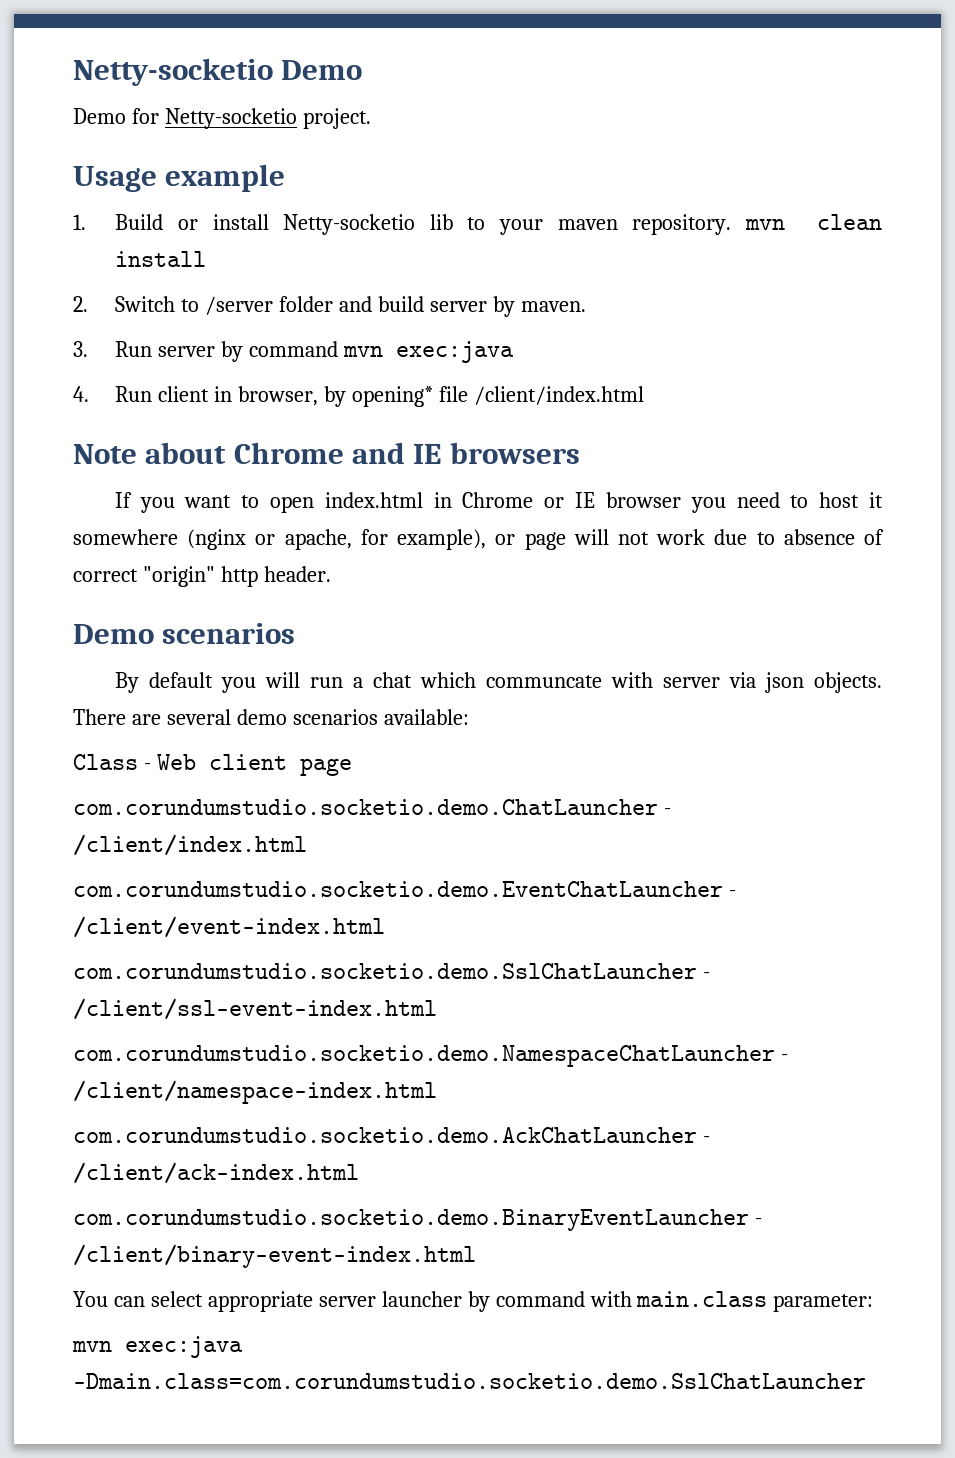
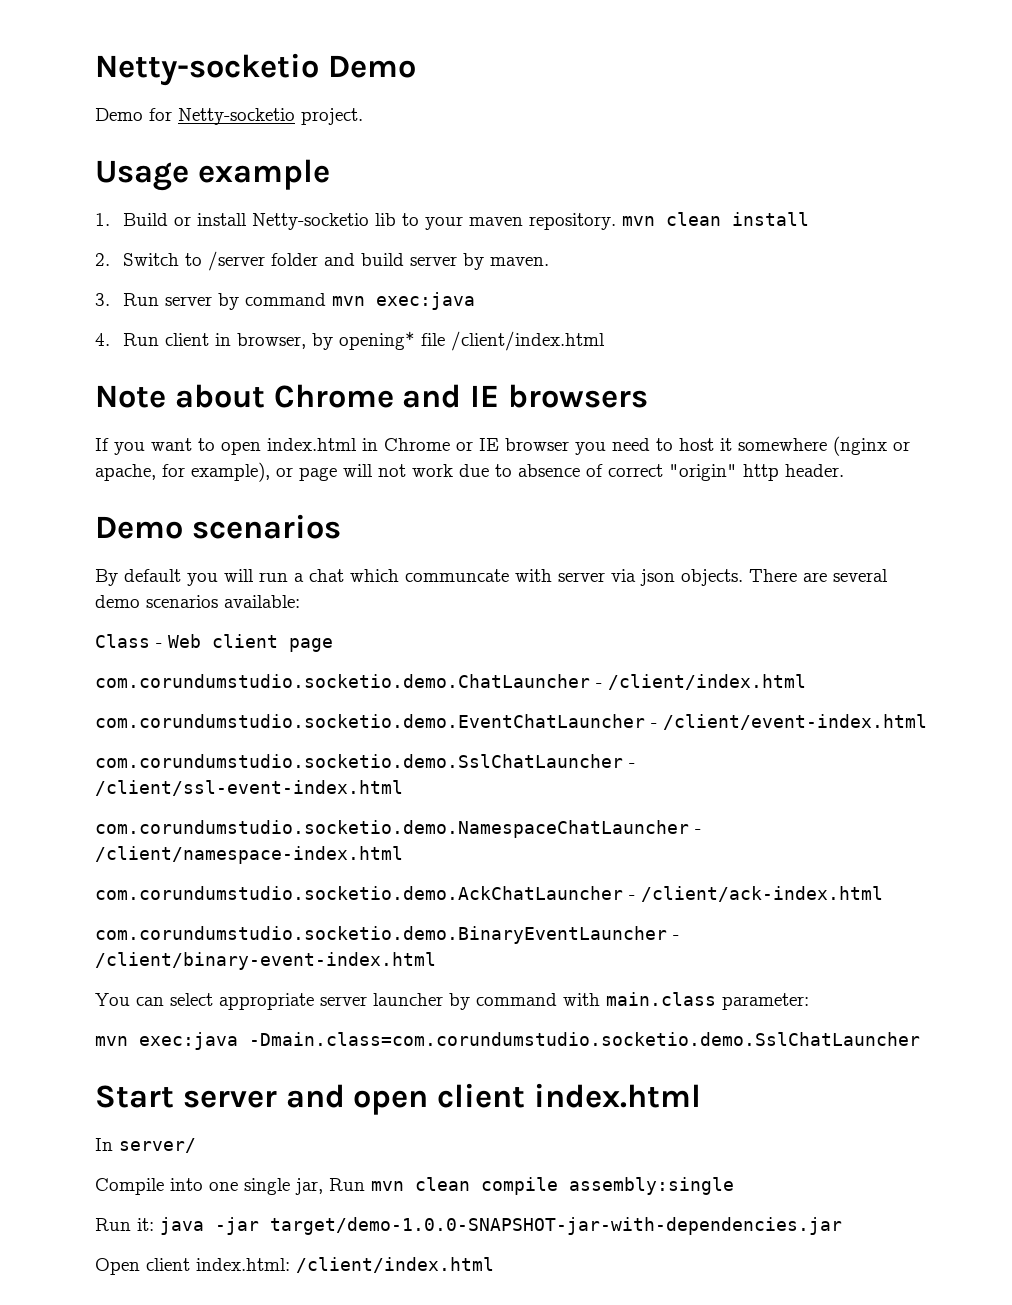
(866, 1381) none -> [95,1083,701,1115] [95,1138,196,1153] [95,1177,734,1195] [95,1217,842,1235] [95,1257,494,1275] // Start server and open client index.html // In server/ // Compile into one single jar, Run mvn clean compile assembly:single // Run it: java -jar target/demo-1.0.0-SNAPSHOT-jar-with-dependencies.jar // Open client index.html: /client/index.html

